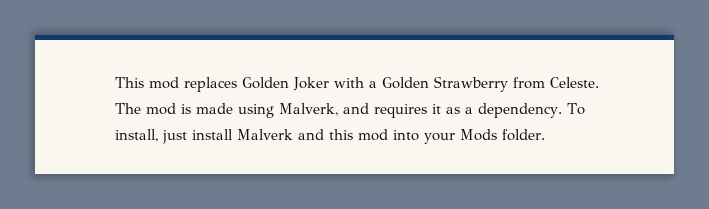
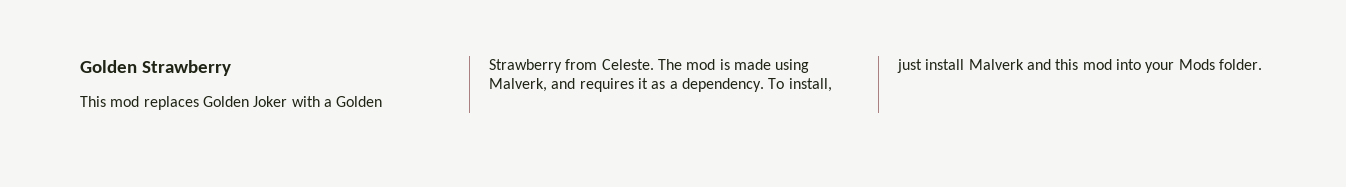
(115, 82) none -> [80,60,231,76] Golden Strawberry //

